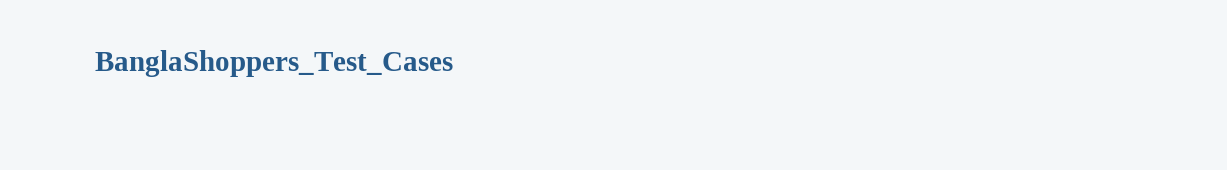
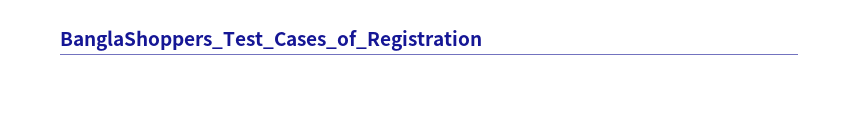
[95,50,453,77] BanglaShoppers_Test_Cases -> [60,30,482,51] BanglaShoppers_Test_Cases_of_Registration

